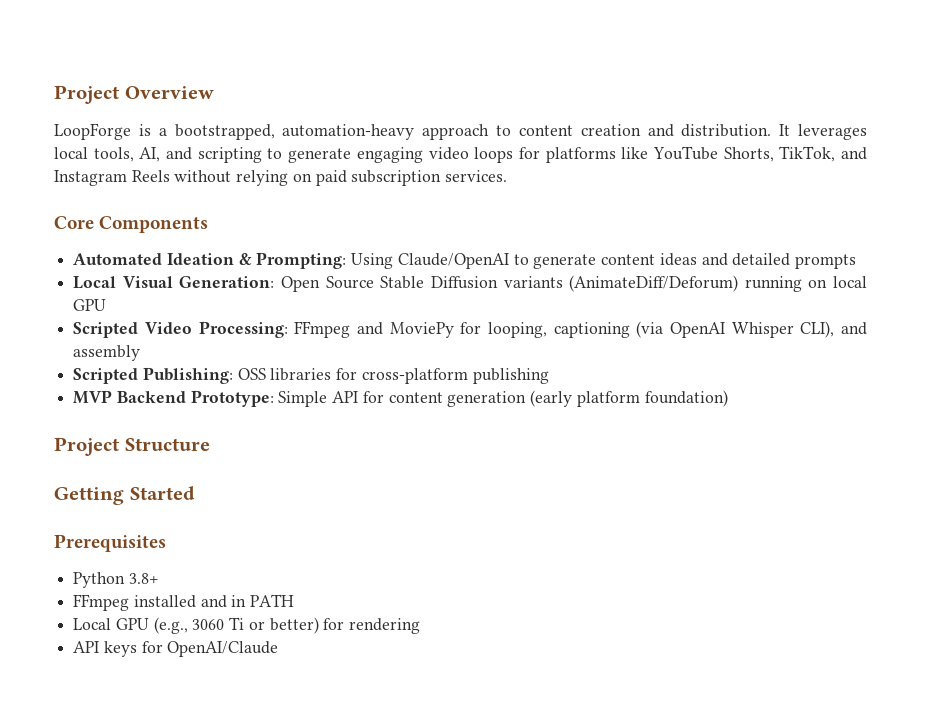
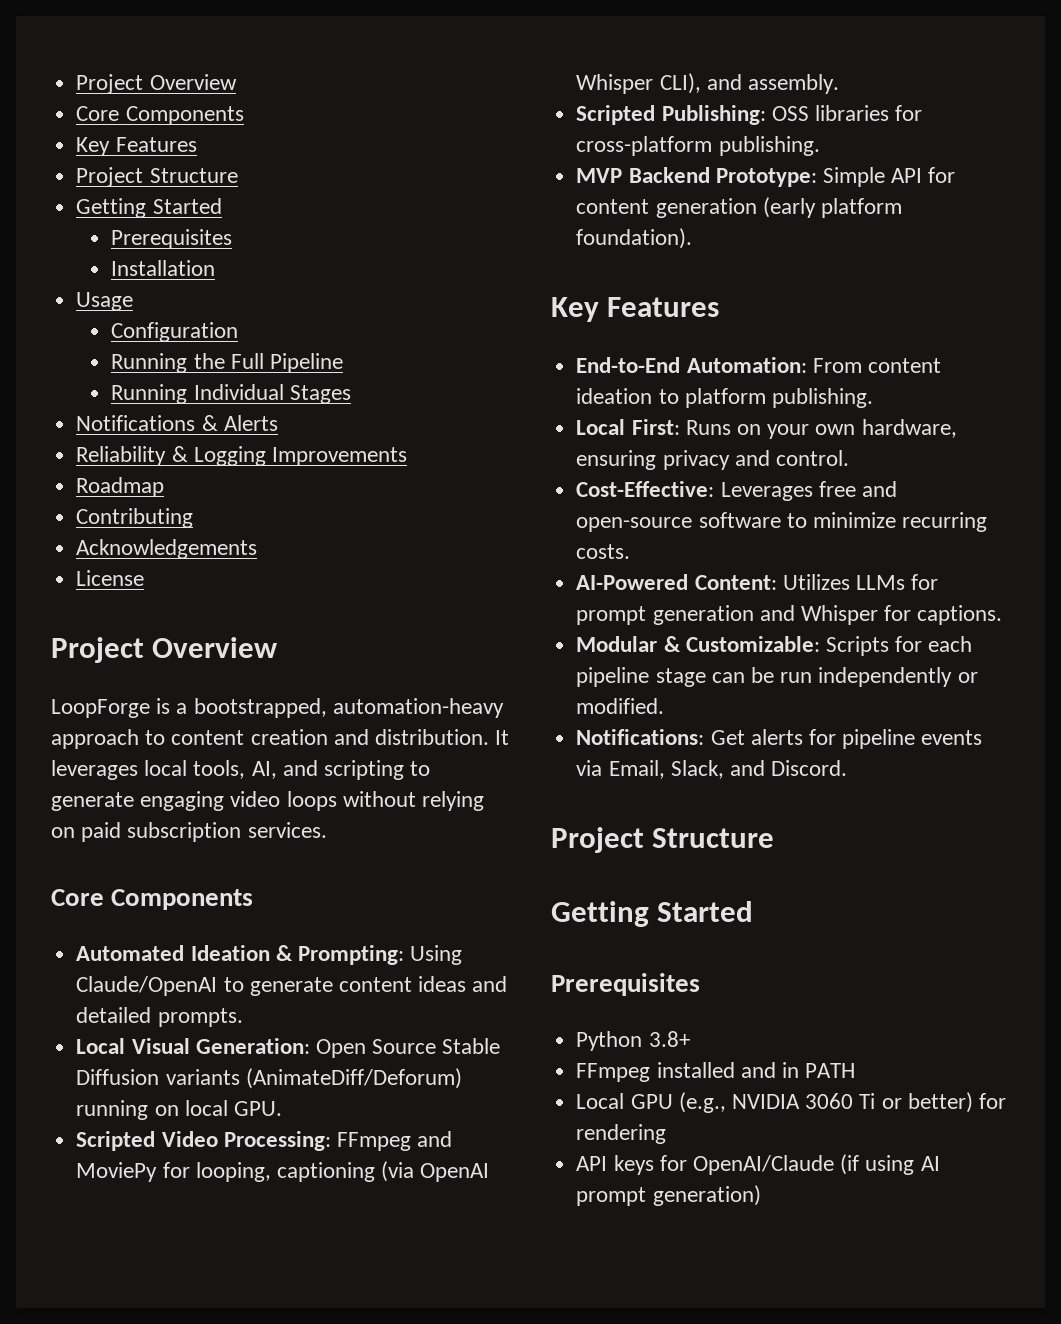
[54,85,214,104] Project Overview -> [76,74,237,94] [76,106,244,125] [76,137,197,156] [76,167,238,187] [76,198,222,218] [111,229,233,249] [111,260,216,276] [76,292,134,311] [111,322,239,342] [111,353,344,373] [111,384,351,404] [76,415,278,431] [76,446,407,466] [76,477,165,497] [76,508,194,528] [76,539,258,559] [76,570,145,586] [51,637,278,663] Project Overview // Core Components // Key Features // Project Structure // Getting Started // Prerequisites // Installation // Usage // Configuration // Running the Full Pipeline // Running Individual Stages // Notifications & Alerts // Reliability & Logging Improvements // Roadmap // Contributing // Acknowledgements // License // Project Overview
[518,146,867,163] [54,170,170,186] for platforms like YouTube Shorts, TikTok, and Instagram Reels -> (337, 801) none
[794,254,856,269] prompts -> [157,1008,243,1027] prompts.
[73,299,107,311] GPU -> [233,1101,282,1116] GPU.
[73,345,141,361] assembly -> [747,74,839,94] assembly.
[472,368,549,384] publishing -> [718,136,820,156] publishing.
[644,390,728,407] foundation) -> [576,228,693,249] [551,297,720,322] [576,357,941,373] [576,388,873,408] [576,419,957,439] [576,450,849,470] [576,481,897,501] [576,512,988,532] [576,544,631,559] [576,574,939,590] [576,605,1003,625] [576,636,973,656] [576,667,978,687] [576,698,665,714] [576,729,983,749] [576,760,848,779] foundation). // Key Features // End-to-End Automation: From content ideation to platform publishing. // Local First: Runs on your own hardware, ensuring privacy and control. // Cost-Effective: Leverages free and open-source software to minimize recurring costs. // AI-Powered Content: Utilizes LLMs for prompt generation and Whisper for captions. // Modular & Customizable: Scripts for each pipeline stage can be run independently or modified. // Notifications: Get alerts for pipeline events via Email, Slack, and Discord.
(188, 625) none -> [731,1094,800,1109] NVIDIA
(279, 649) none -> [840,1154,940,1175] [576,1185,761,1206] (if using AI prompt generation)

